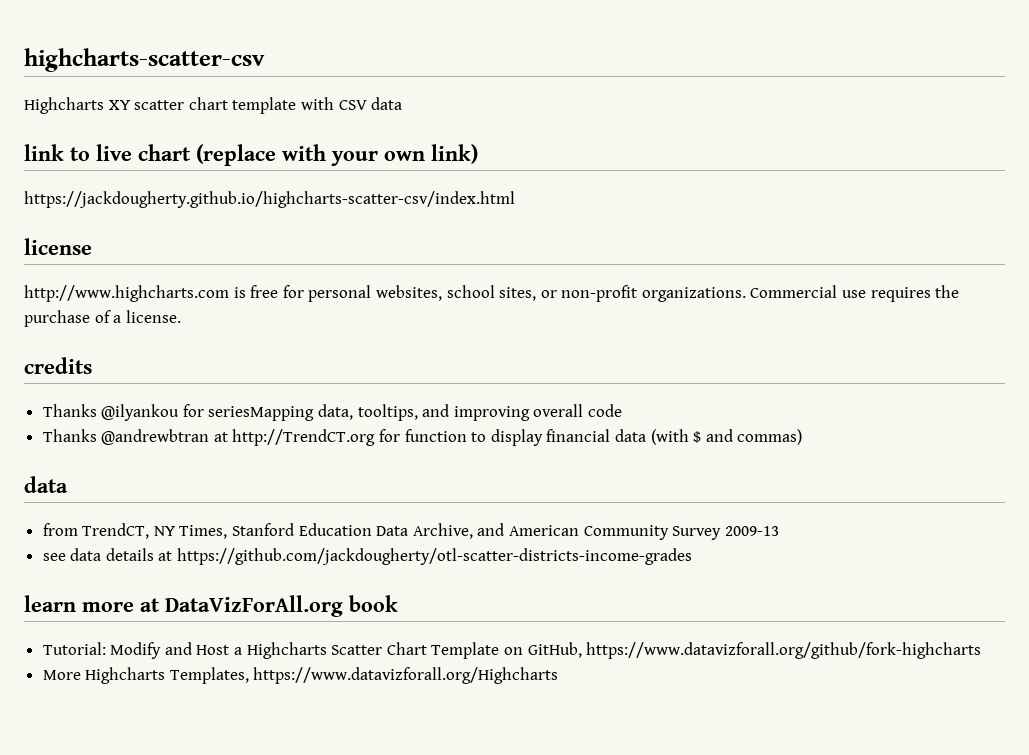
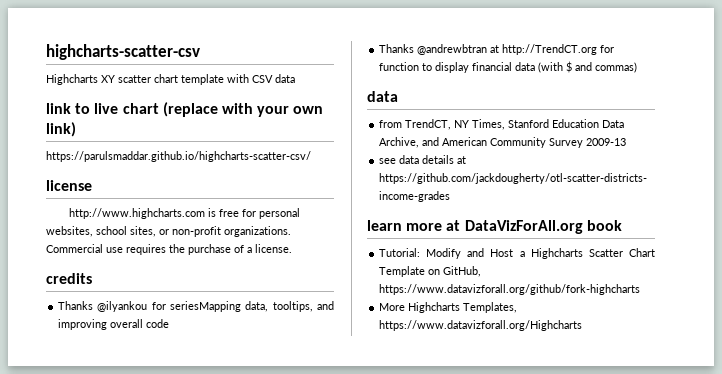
[24,191,515,208] https://jackdougherty.github.io/highcharts-scatter-csv/index.html -> [46,151,311,162] https://parulsmaddar.github.io/highcharts-scatter-csv/

